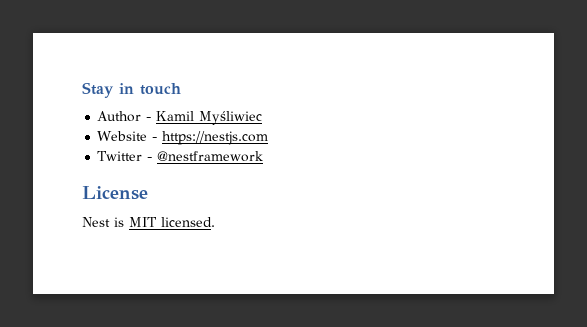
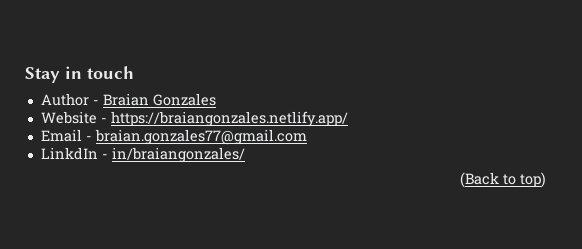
[156,111,263,125] Kamil Myśliwiec -> [102,93,216,106] Braian Gonzales
[162,131,269,145] [97,151,264,162] [82,186,148,200] [82,217,215,227] https://nestjs.com // Twitter - @nestframework // License // Nest is MIT licensed. -> [110,111,348,127] [40,129,307,145] [40,147,245,163] [460,172,546,188] https://braiangonzales.netlify.app/ // Email - braian.gonzales77@gmail.com // LinkdIn - in/braiangonzales/ // (Back to top)

